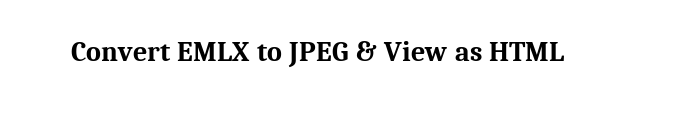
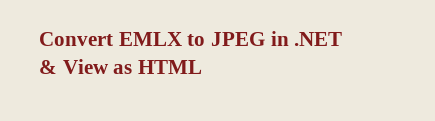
(349, 55) none -> [270,31,343,46] in .NET

